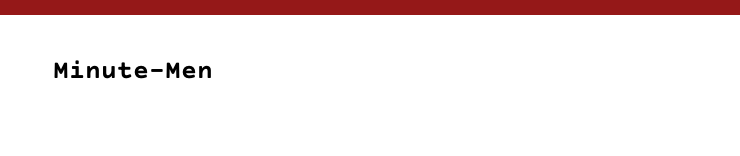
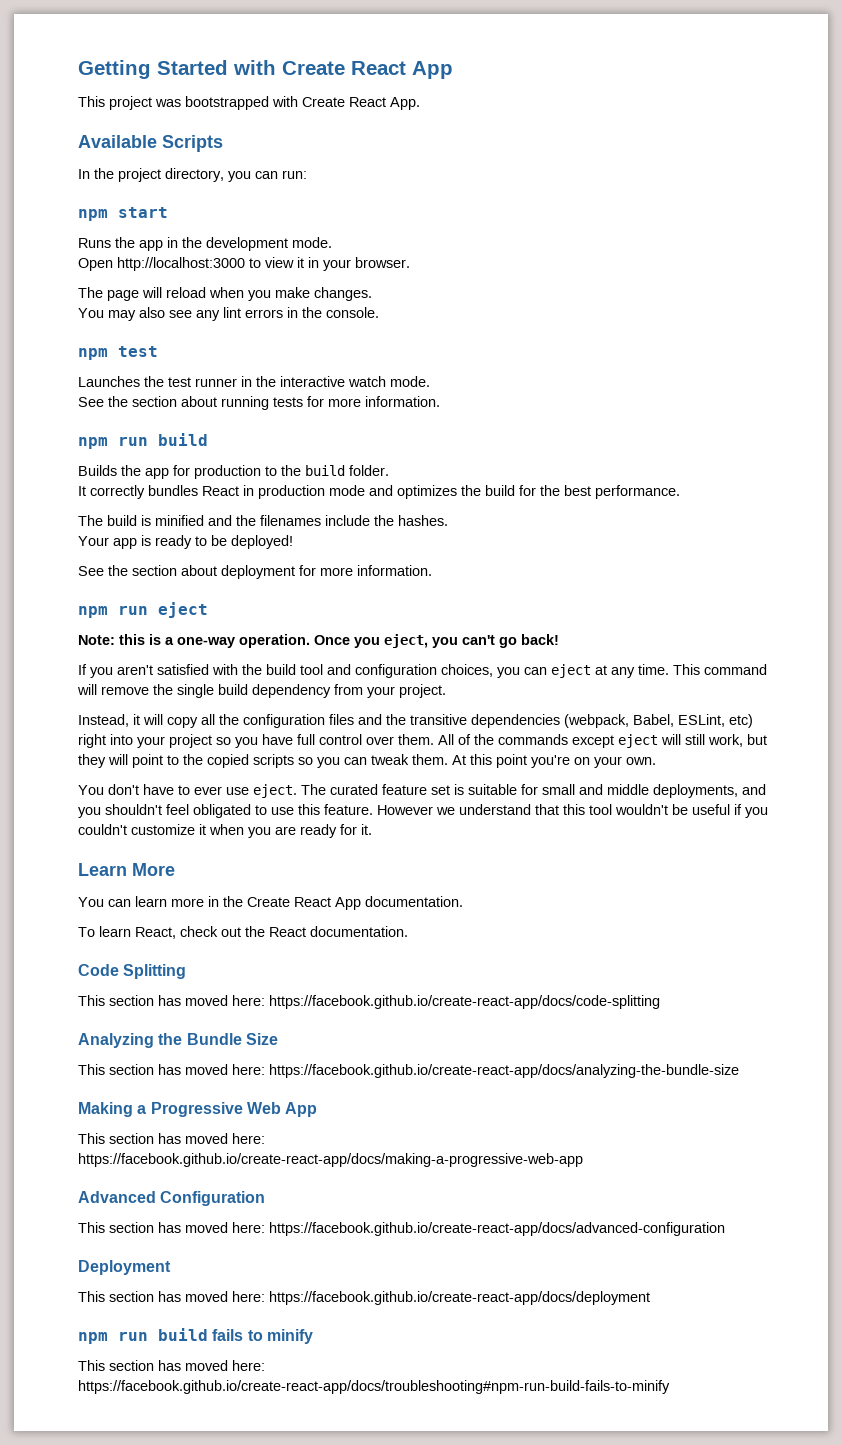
[53,60,213,79] Minute-Men -> [78,60,453,79] [78,96,420,110] [78,135,223,152] [78,168,307,182] [78,207,168,221] [78,237,332,251] [78,257,410,271] [78,287,372,301] [78,307,379,321] [78,346,158,360] [78,376,430,387] [78,396,440,410] [78,433,208,449] [78,465,389,479] [78,485,680,499] [78,515,448,526] [78,535,293,549] [78,565,432,579] [78,602,208,618] [78,634,559,648] [78,664,767,678] [77,684,446,698] [78,714,753,728] [78,734,767,748] [78,754,656,768] [78,784,766,798] [78,804,768,818] [78,824,372,838] [78,863,175,876] [78,896,463,910] [78,926,408,939] [78,964,187,979] [78,995,660,1009] [78,1033,278,1048] [78,1064,739,1078] [78,1102,318,1117] [78,1133,265,1144] [78,1153,583,1167] [78,1191,266,1206] [78,1222,725,1236] [78,1260,171,1275] [78,1291,650,1305] [78,1328,313,1344] [78,1360,265,1371] [78,1380,670,1394] Getting Started with Create React App // This project was bootstrapped with Create React App. // Available Scripts // In the project directory, you can run: // npm start // Runs the app in the development mode. // Open http://localhost:3000 to view it in your browser. // The page will reload when you make changes. // You may also see any lint errors in the console. // npm test // Launches the test runner in the interactive watch mode. // See the section about running tests for more information. // npm run build // Builds the app for production to the build folder. // It correctly bundles React in production mode and optimizes the build for the best performance. // The build is minified and the filenames include the hashes. // Your app is ready to be deployed! // See the section about deployment for more information. // npm run eject // Note: this is a one-way operation. Once you eject, you can't go back! // If you aren't satisfied with the build tool and configuration choices, you can eject at any time. This command will remove the single build dependency from your project. // Instead, it will copy all the configuration files and the transitive dependencies (webpack, Babel, ESLint, etc) right into your project so you have full control over them. All of the commands except eject will still work, but they will point to the copied scripts so you can tweak them. At this point you're on your own. // You don't have to ever use eject. The curated feature set is suitable for small and middle deployments, and you shouldn't feel obligated to use this feature. However we understand that this tool wouldn't be useful if you couldn't customize it when you are ready for it. // Learn More // You can learn more in the Create React App documentation. // To learn React, check out the React documentation. // Code Splitting // This section has moved here: https://facebook.github.io/create-react-app/docs/code-splitting // Analyzing the Bundle Size // This section has moved here: https://facebook.github.io/create-react-app/docs/analyzing-the-bundle-size // Making a Progressive Web App // This section has moved here: https://facebook.github.io/create-react-app/docs/making-a-progressive-web-app // Advanced Configuration // This section has moved here: https://facebook.github.io/create-react-app/docs/advanced-configuration // Deployment // This section has moved here: https://facebook.github.io/create-react-app/docs/deployment // npm run build fails to minify // This section has moved here: https://facebook.github.io/create-react-app/docs/troubleshooting#npm-run-build-fails-to-minify

